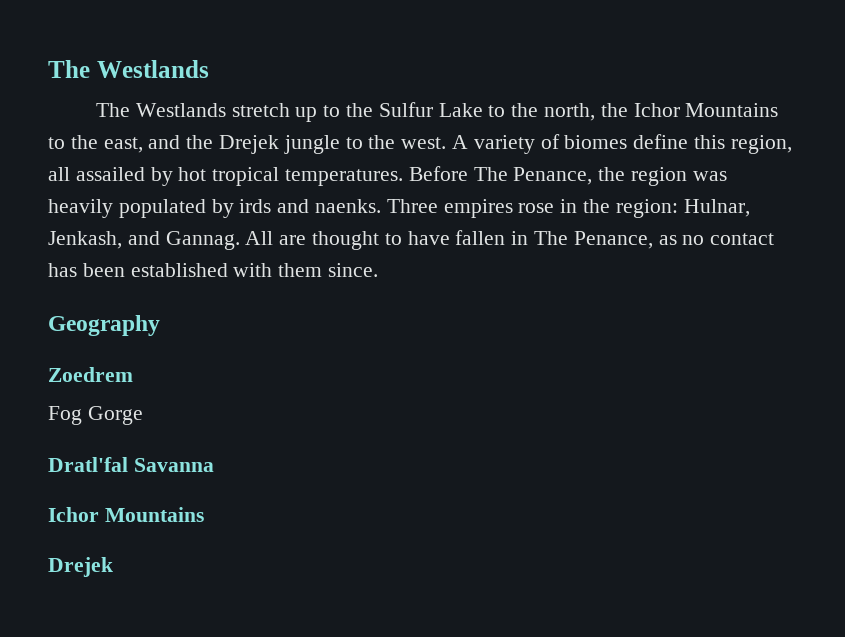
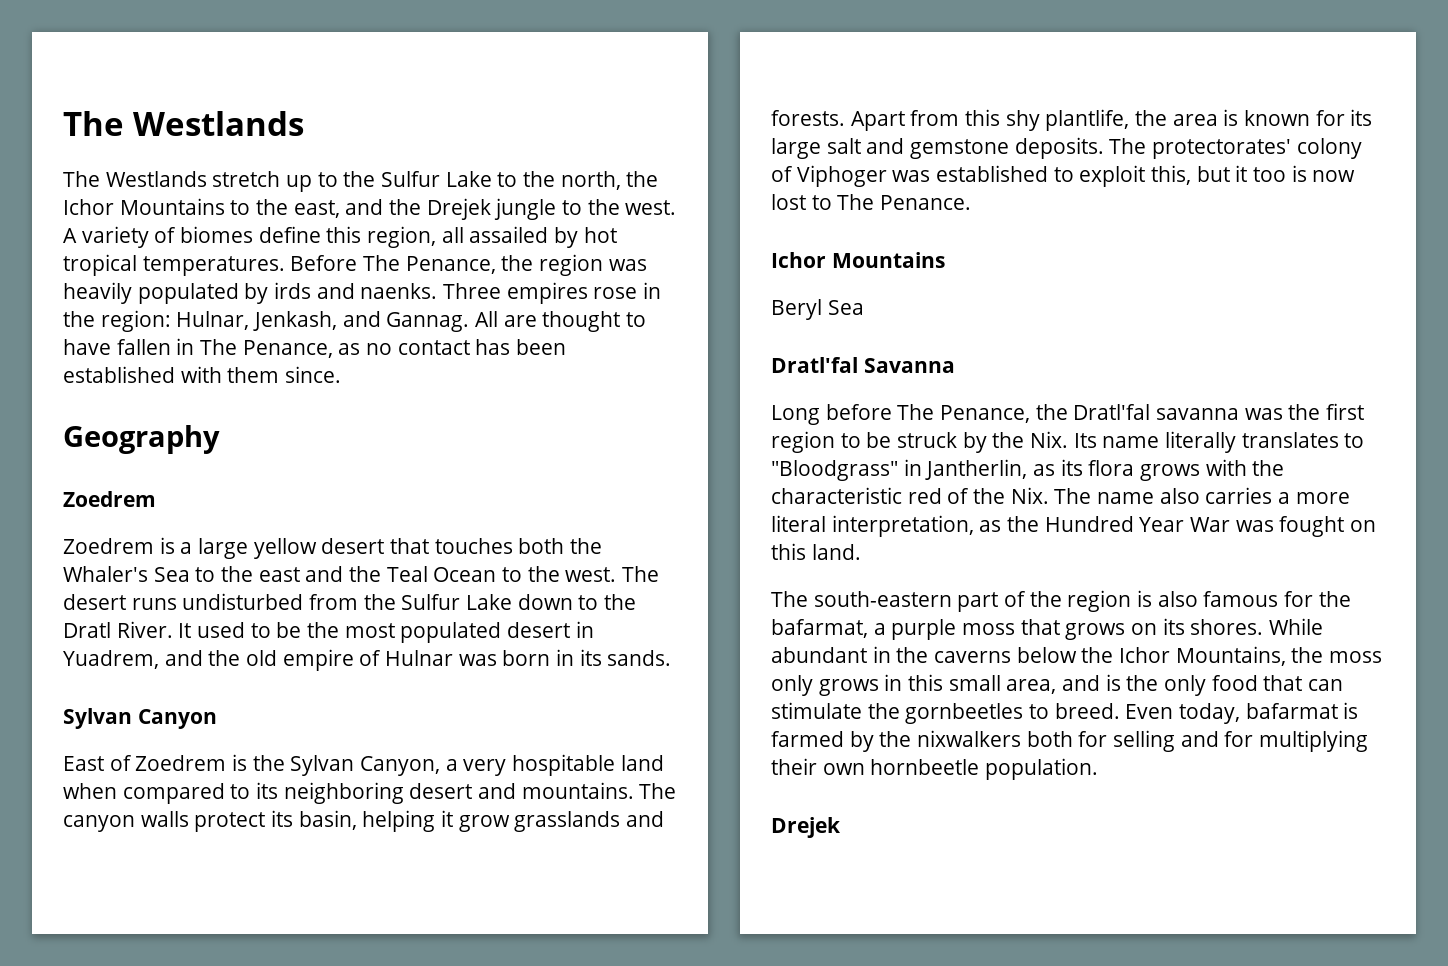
[48,406,143,425] [48,457,214,472] [48,507,204,522] Fog Gorge // Dratl'fal Savanna // Ichor Mountains -> [63,537,603,559] [63,566,660,582] [63,593,637,610] [63,621,594,643] [63,649,672,671] [63,708,217,729] [63,754,664,776] [63,782,677,804] [63,810,665,832] [771,109,1373,131] [771,137,1362,159] [771,165,1356,187] [771,194,972,210] [771,252,945,268] [771,299,864,320] [771,357,955,373] [771,403,1365,425] [771,431,1365,453] [771,459,1285,481] [771,487,1350,504] [771,515,1377,537] [771,543,861,560] [771,590,1351,612] [771,618,1324,640] [771,646,1383,666] [771,674,1344,696] [771,702,1359,724] [771,730,1369,752] [771,758,1099,780] Zoedrem is a large yellow desert that touches both the Whaler's Sea to the east and the Teal Ocean to the west. The desert runs undisturbed from the Sulfur Lake down to the Dratl River. It used to be the most populated desert in Yuadrem, and the old empire of Hulnar was born in its sands. // Sylvan Canyon // East of Zoedrem is the Sylvan Canyon, a very hospitable land when compared to its neighboring desert and mountains. The canyon walls protect its basin, helping it grow grasslands and forests. Apart from this shy plantlife, the area is known for its large salt and gemstone deposits. The protectorates' colony of Viphoger was established to exploit this, but it too is now lost to The Penance. // Ichor Mountains // Beryl Sea // Dratl'fal Savanna // Long before The Penance, the Dratl'fal savanna was the first region to be struck by the Nix. Its name literally translates to "Bloodgrass" in Jantherlin, as its flora grows with the characteristic red of the Nix. The name also carries a more literal interpretation, as the Hundred Year War was fought on this land. // The south-eastern part of the region is also famous for the bafarmat, a purple moss that grows on its shores. While abundant in the caverns below the Ichor Mountains, the moss only grows in this small area, and is the only food that can stimulate the gornbeetles to breed. Even today, bafarmat is farmed by the nixwalkers both for selling and for multiplying their own hornbeetle population.

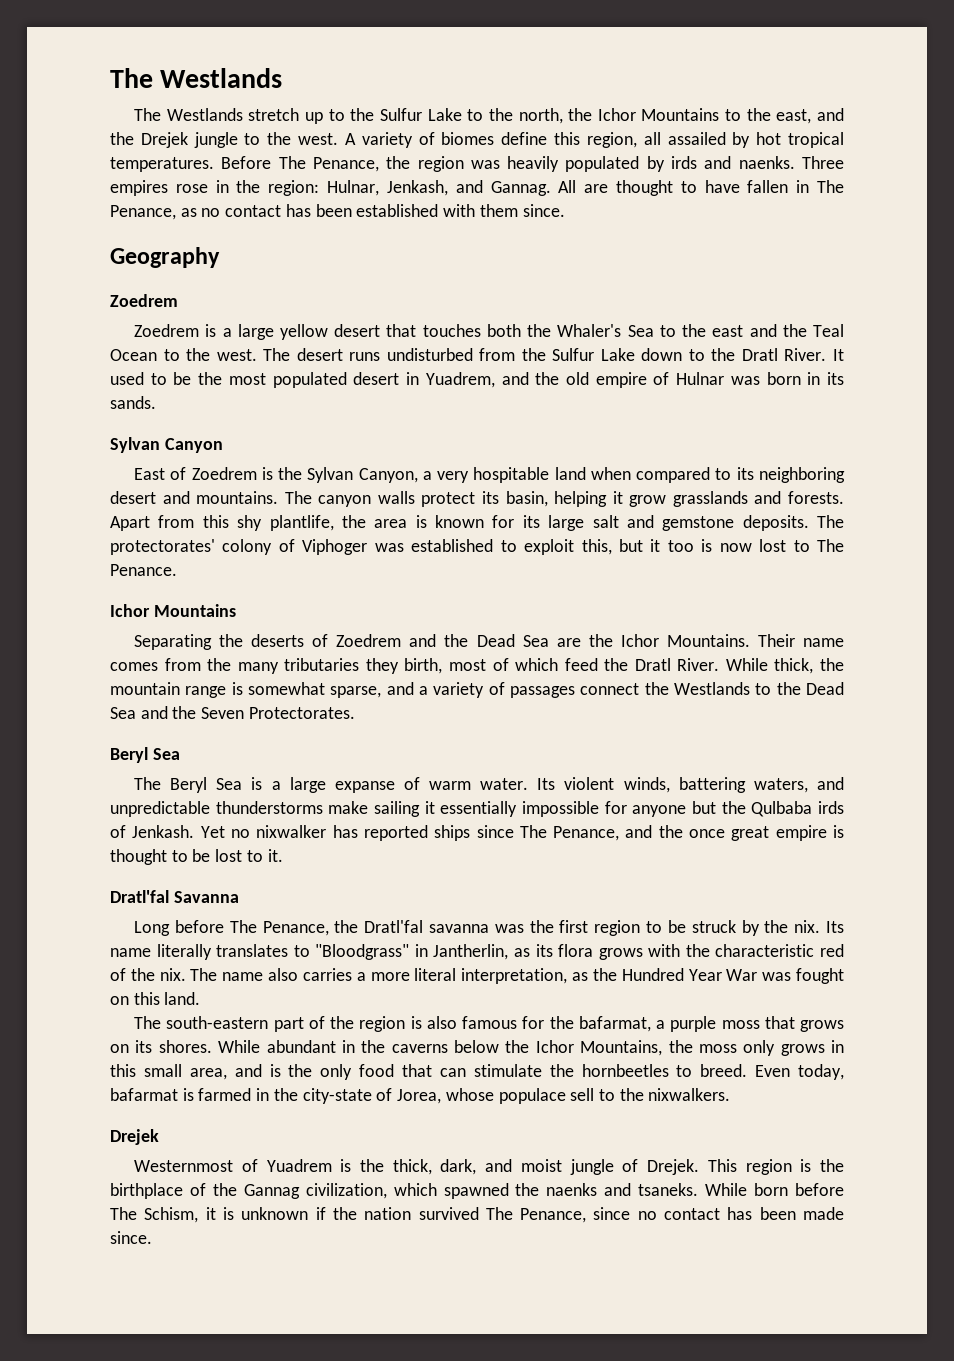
[771,299,864,320] Beryl Sea -> [134,634,844,650] [110,658,844,674] [110,682,845,698] [110,706,355,719] [110,747,180,763] [134,777,844,793] [110,801,844,817] [110,825,844,841] [110,849,283,865] Separating the deserts of Zoedrem and the Dead Sea are the Ichor Mountains. Their name comes from the many tributaries they birth, most of which feed the Dratl River. While thick, the mountain range is somewhat sparse, and a variety of passages connect the Westlands to the Dead Sea and the Seven Protectorates. // Beryl Sea // The Beryl Sea is a large expanse of warm water. Its violent winds, battering waters, and unpredictable thunderstorms make sailing it essentially impossible for anyone but the Qulbaba irds of Jenkash. Yet no nixwalker has reported ships since The Penance, and the once great empire is thought to be lost to it.
[1030,431,1069,448] Nix. -> [794,920,821,933] nix.
[1010,487,1049,504] Nix. -> [159,968,186,981] nix.
[905,703,1024,724] gornbeetles -> [581,1064,669,1077] hornbeetles
[849,730,1369,752] [771,758,1099,780] [771,817,841,838] by the nixwalkers both for selling and for multiplying their own hornbeetle population. // Drejek -> [256,1088,731,1104] [110,1129,159,1145] [134,1159,845,1175] [110,1183,844,1199] [110,1207,844,1223] [110,1231,152,1244] in the city-state of Jorea, whose populace sell to the nixwalkers. // Drejek // Westernmost of Yuadrem is the thick, dark, and moist jungle of Drejek. This region is the birthplace of the Gannag civilization, which spawned the naenks and tsaneks. While born before The Schism, it is unknown if the nation survived The Penance, since no contact has been made since.

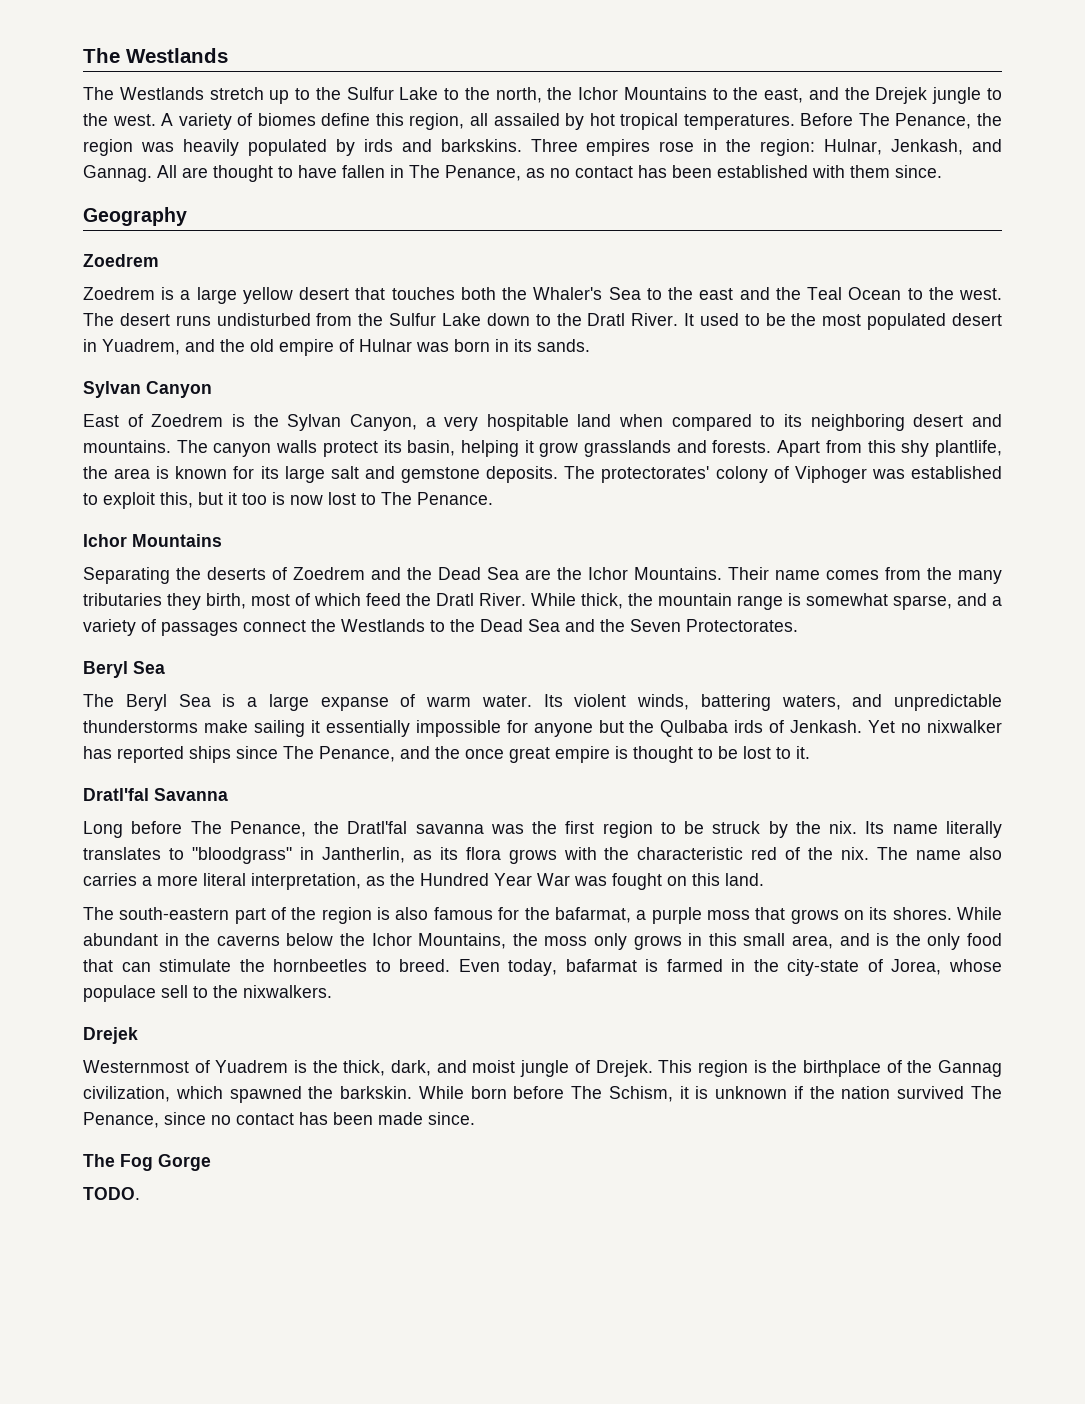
[738,156,795,169] naenks. -> [440,139,522,152] barkskins.
[315,944,410,960] "Bloodgrass" -> [191,847,292,864] "bloodgrass"
[546,1183,699,1196] naenks and tsaneks. -> [340,1086,413,1099] barkskin.
(152, 1237) none -> [83,1154,211,1171] [83,1187,140,1200] // The Fog Gorge // TODO.

